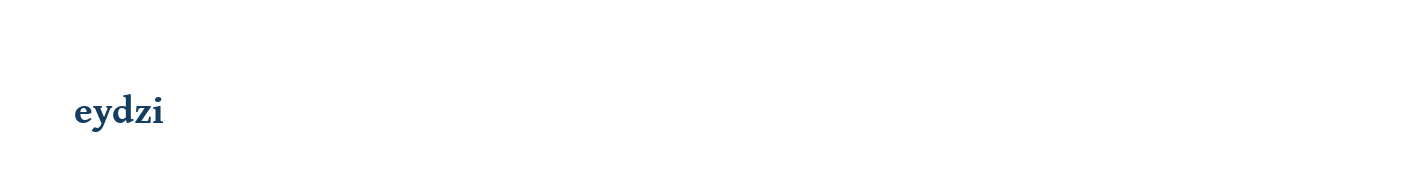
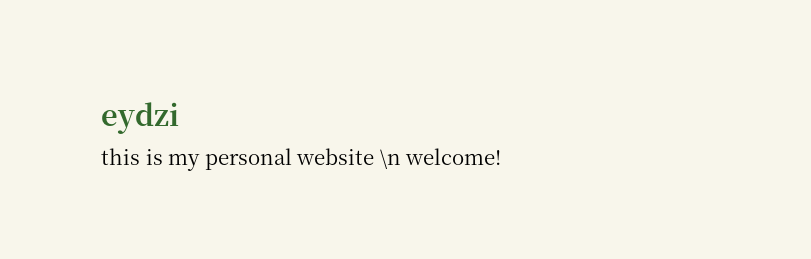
(164, 113) none -> [101,148,502,171] // this is my personal website \n welcome!

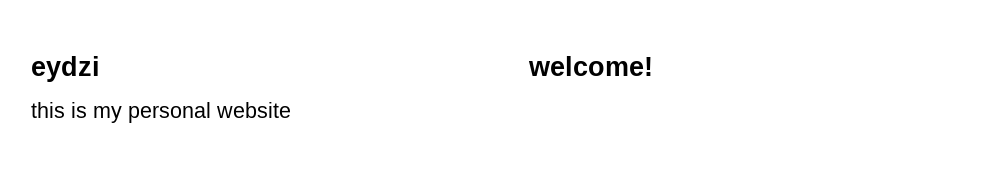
[379,149,401,169] \n -> (291, 110) //

